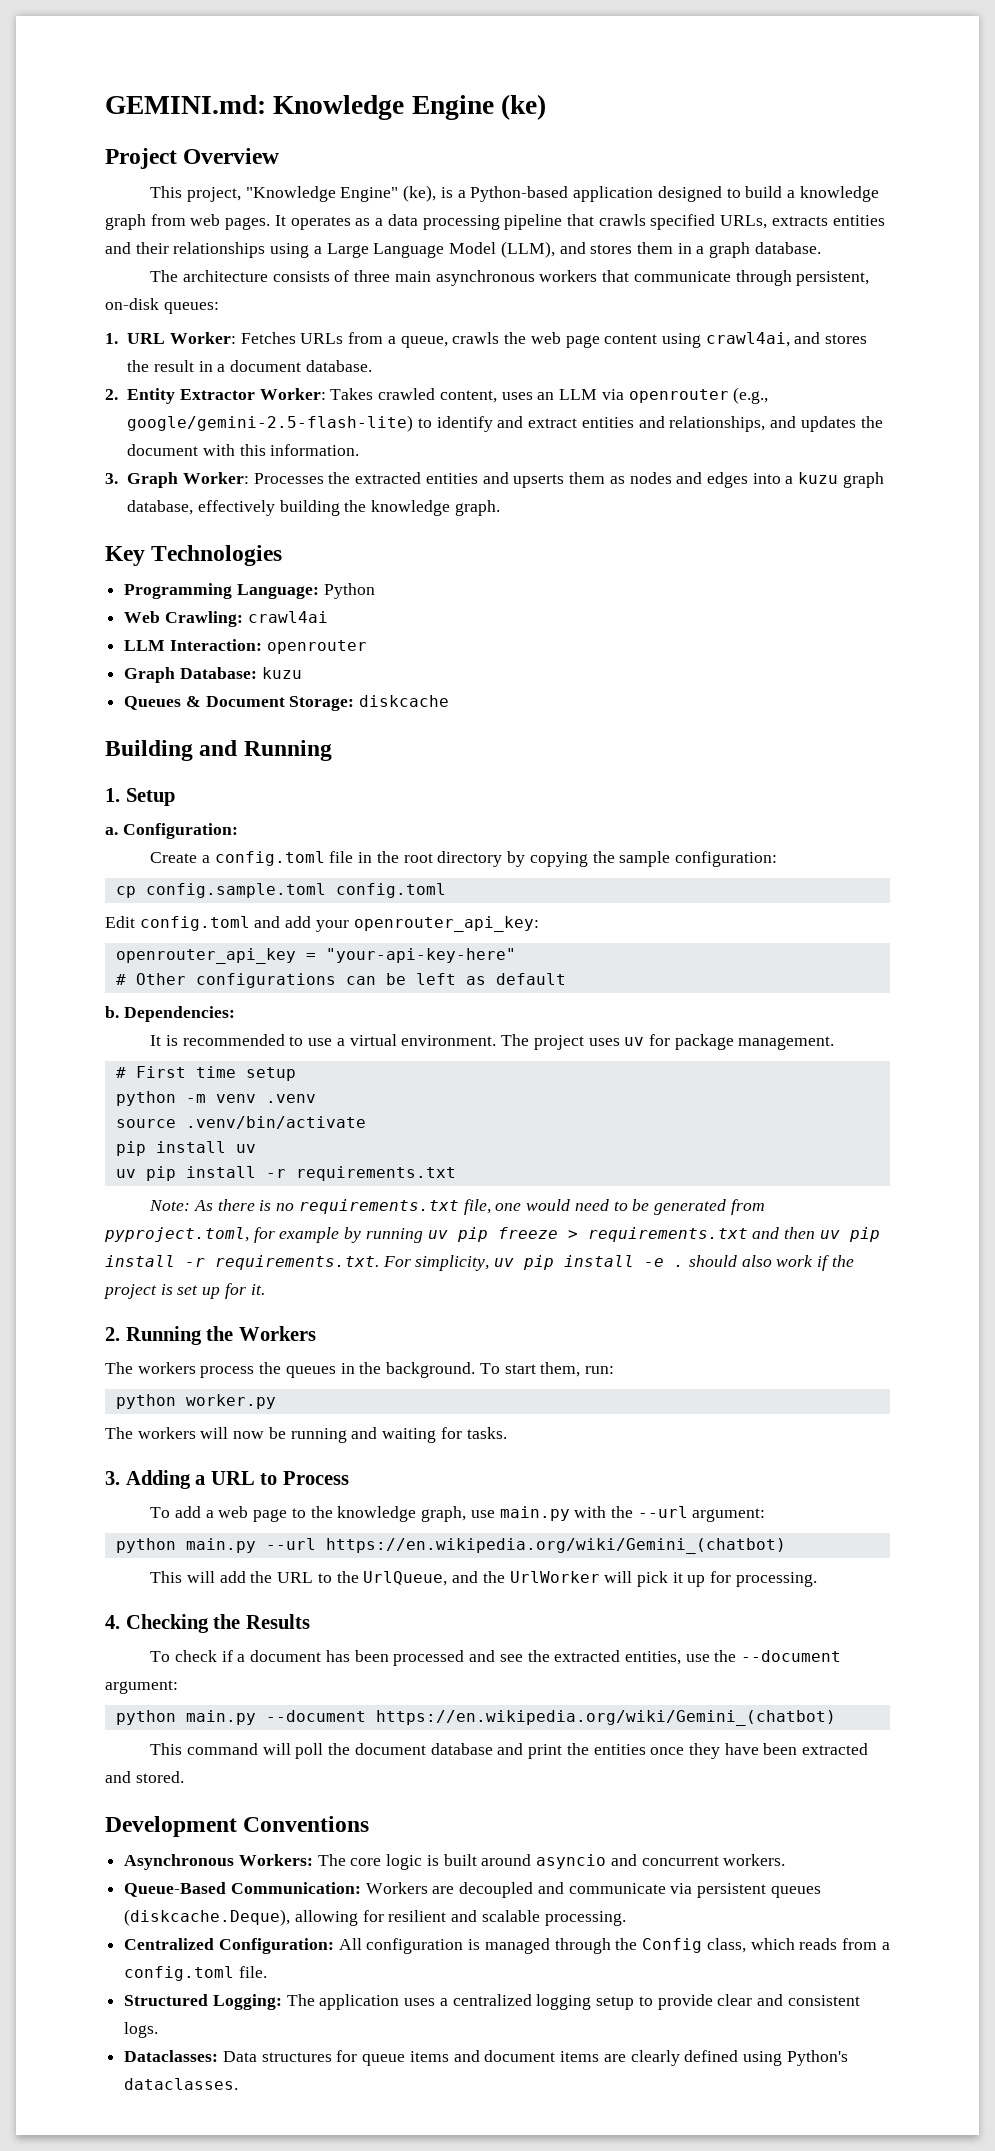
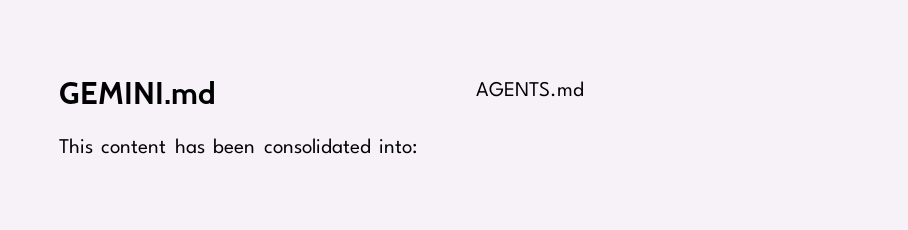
[105,94,547,120] [105,148,280,169] [150,185,879,202] [105,214,885,230] [105,241,821,258] [150,270,870,286] [105,298,219,314] [105,332,868,348] [127,360,372,372] [105,387,769,404] [127,415,883,432] [127,444,360,456] [105,472,884,488] [127,500,500,516] [105,545,283,566] [124,583,375,599] [124,611,328,627] [124,639,367,654] [124,667,302,683] [124,695,450,711] [105,740,332,761] [105,788,175,806] [105,823,238,839] [150,851,778,867] [115,883,446,898] [105,916,539,932] [115,948,516,964] [115,973,566,988] [105,1006,235,1022] [150,1034,835,1050] [115,1066,296,1081] [115,1091,316,1106] [115,1116,366,1129] [115,1141,256,1156] [115,1166,456,1181] [149,1199,765,1215] [104,1227,880,1243] [105,1255,854,1271] [103,1283,265,1299] [105,1326,316,1345] [105,1362,614,1378] [115,1394,276,1409] [105,1427,507,1443] [105,1470,349,1489] [150,1506,766,1522] [115,1538,786,1554] [150,1571,817,1587] [105,1614,310,1633] [150,1650,842,1666] [105,1680,178,1694] [115,1710,836,1726] [150,1743,869,1759] [105,1771,184,1783] [105,1816,370,1837] [124,1854,786,1870] [124,1882,821,1898] [124,1909,626,1926] [124,1938,890,1954] [124,1966,267,1981] [124,1994,860,2010] [124,2022,159,2038] [124,2050,848,2066] [124,2078,239,2090] GEMINI.md: Knowledge Engine (ke) // Project Overview // This project, "Knowledge Engine" (ke), is a Python-based application designed to build a knowledge graph from web pages. It operates as a data processing pipeline that crawls specified URLs, extracts entities and their relationships using a Large Language Model (LLM), and stores them in a graph database. // The architecture consists of three main asynchronous workers that communicate through persistent, on-disk queues: // 1. URL Worker: Fetches URLs from a queue, crawls the web page content using crawl4ai, and stores the result in a document database. // 2. Entity Extractor Worker: Takes crawled content, uses an LLM via openrouter (e.g., google/gemini-2.5-flash-lite) to identify and extract entities and relationships, and updates the document with this information. // 3. Graph Worker: Processes the extracted entities and upserts them as nodes and edges into a kuzu graph database, effectively building the knowledge graph. // Key Technologies // Programming Language: Python // Web Crawling: crawl4ai // LLM Interaction: openrouter // Graph Database: kuzu // Queues & Document Storage: diskcache // Building and Running // 1. Setup // a. Configuration: // Create a config.toml file in the root directory by copying the sample configuration: // cp config.sample.toml config.toml // Edit config.toml and add your openrouter_api_key: // openrouter_api_key = "your-api-key-here" // # Other configurations can be left as default // b. Dependencies: // It is recommended to use a virtual environment. The project uses uv for package management. // # First time setup // python -m venv .venv // source .venv/bin/activate // pip install uv // uv pip install -r requirements.txt // Note: As there is no requirements.txt file, one would need to be generated from pyproject.toml, for example by running uv pip freeze > requirements.txt and then uv pip install -r requirements.txt. For simplicity, uv pip install -e . should also work if the project is set up for it. // 2. Running the Workers // The workers process the queues in the background. To start them, run: // python worker.py // The workers will now be running and waiting for tasks. // 3. Adding a URL to Process // To add a web page to the knowledge graph, use main.py with the --url argument: // python main.py --url https://en.wikipedia.org/wiki/Gemini_(chatbot) // This will add the URL to the UrlQueue, and the UrlWorker will pick it up for processing. // 4. Checking the Results // To check if a document has been processed and see the extracted entities, use the --document argument: // python main.py --document https://en.wikipedia.org/wiki/Gemini_(chatbot) // This command will poll the document database and print the entities once they have been extracted and stored. // Development Conventions // Asynchronous Workers: The core logic is built around asyncio and concurrent workers. // Queue-Based Communication: Workers are decoupled and communicate via persistent queues (diskcache.Deque), allowing for resilient and scalable processing. // Centralized Configuration: All configuration is managed through the Config class, which reads from a config.toml file. // Structured Logging: The application uses a centralized logging setup to provide clear and consistent logs. // Dataclasses: Data structures for queue items and document items are clearly defined using Python's dataclasses. -> [59,81,216,104] [59,138,417,154] [476,81,584,97] GEMINI.md // This content has been consolidated into: AGENTS.md

